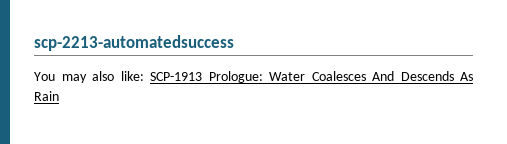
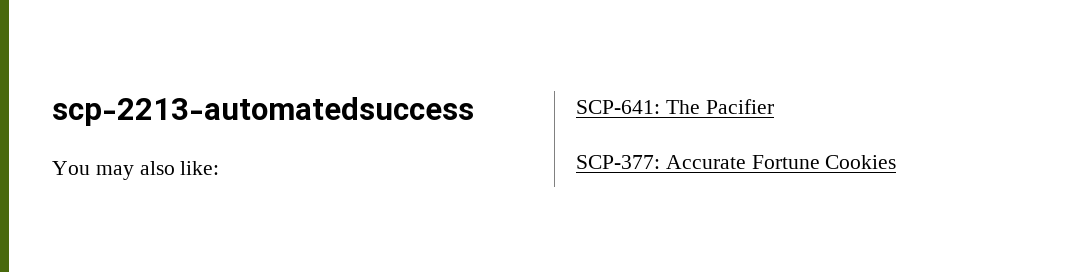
[150,71,473,83] [34,91,59,101] SCP-1913 Prologue: Water Coalesces And Descends As Rain -> [576,99,774,114] [576,155,897,169] // SCP-641: The Pacifier // SCP-377: Accurate Fortune Cookies

